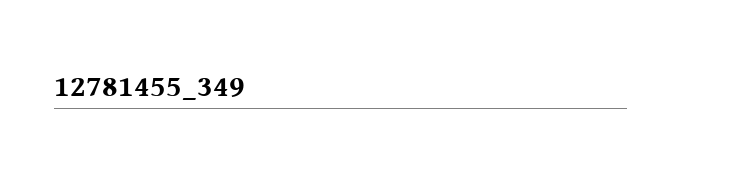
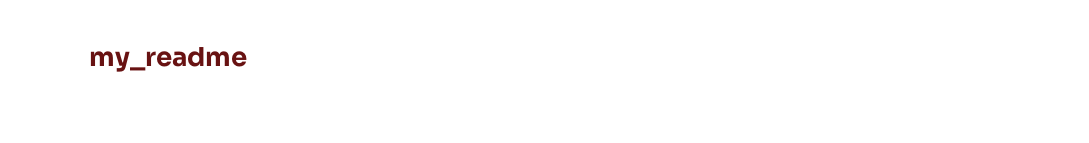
[54,78,245,100] 12781455_349 -> [89,47,247,72] my_readme

